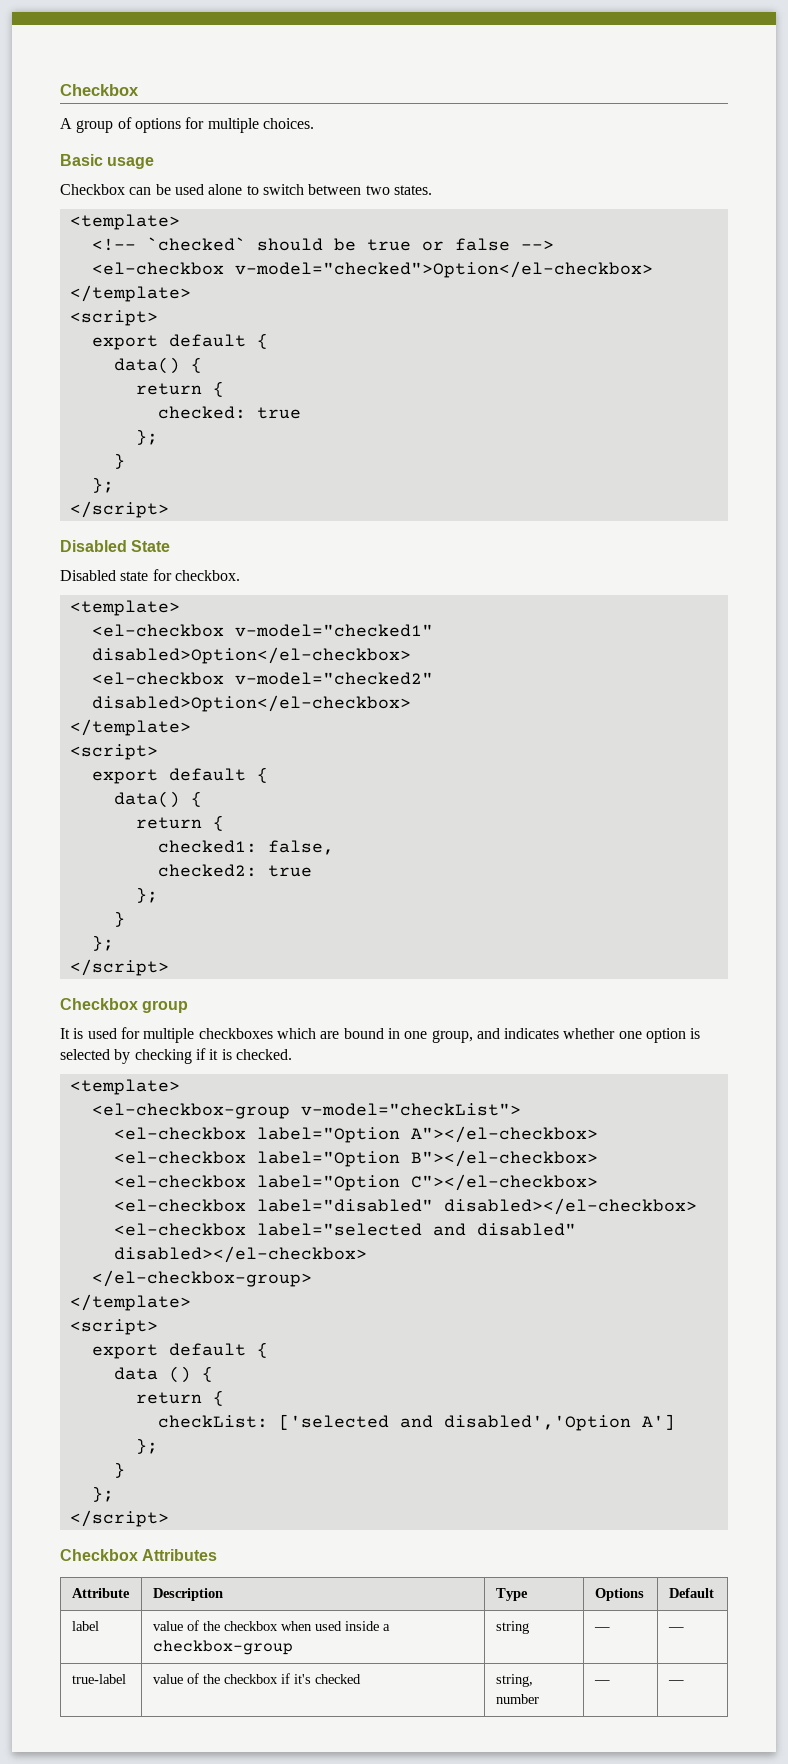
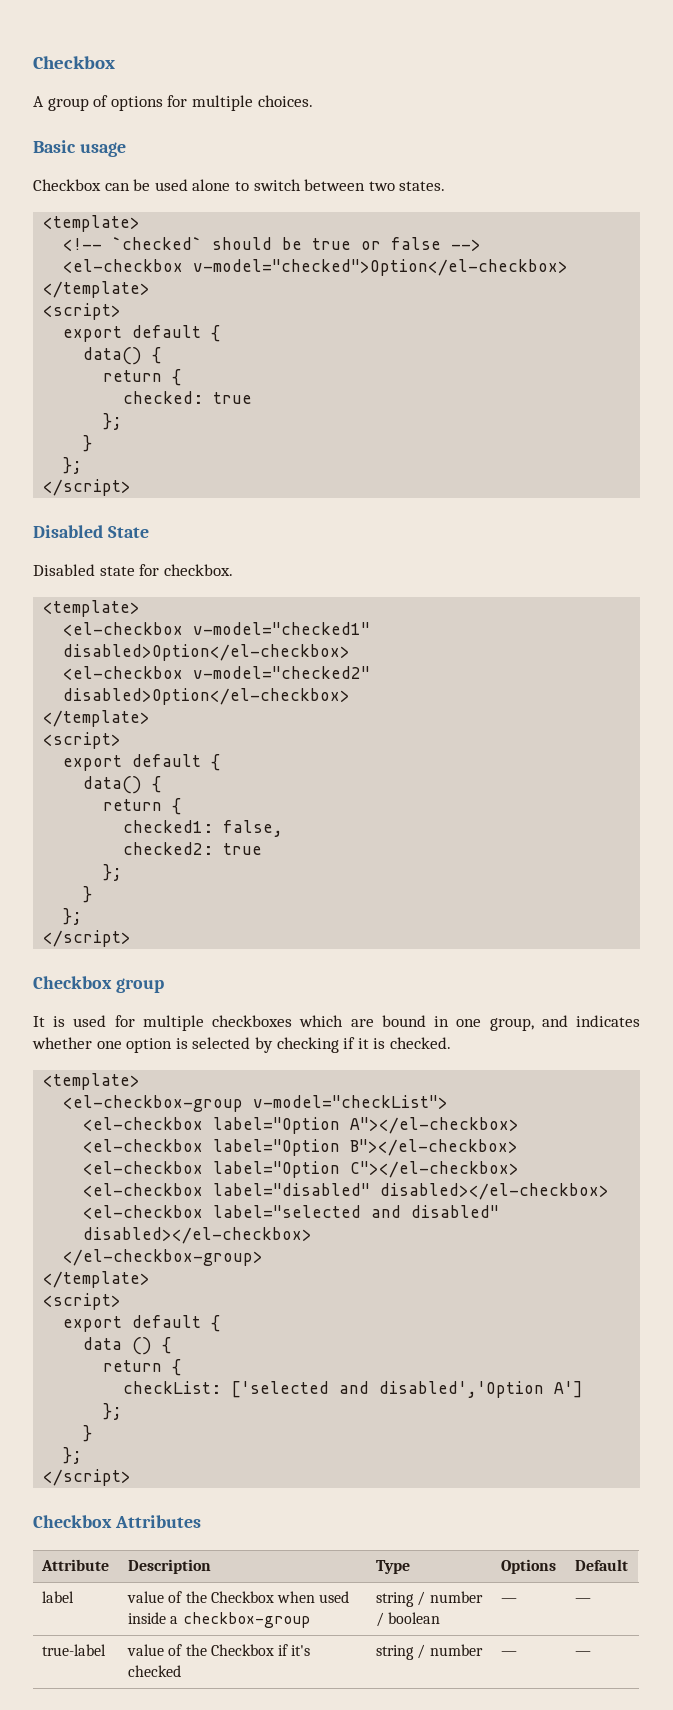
[223,1621,278,1631] checkbox -> [210,1591,274,1603] Checkbox
(529, 1627) none -> [417,1591,483,1606] [376,1612,441,1627] / number / boolean
[223,1674,278,1684] checkbox -> [210,1644,274,1656] Checkbox
[495,1674,533,1687] string, -> [376,1644,426,1660] string /

